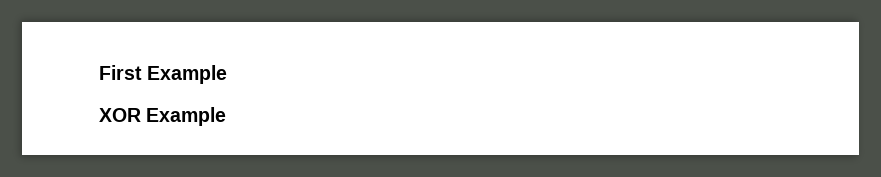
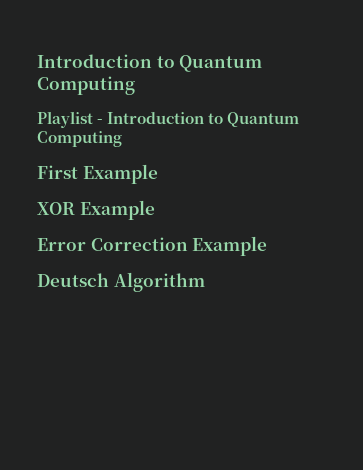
(99, 72) none -> [37,54,263,72] [37,76,135,95] [37,111,300,128] [37,131,122,147] Introduction to Quantum Computing // Playlist - Introduction to Quantum Computing //
(227, 116) none -> [37,236,268,256] [37,272,205,292] // Error Correction Example // Deutsch Algorithm

